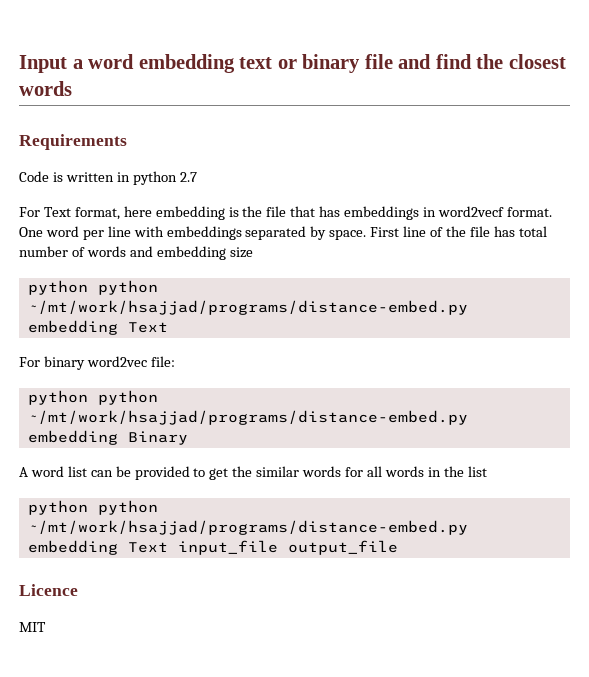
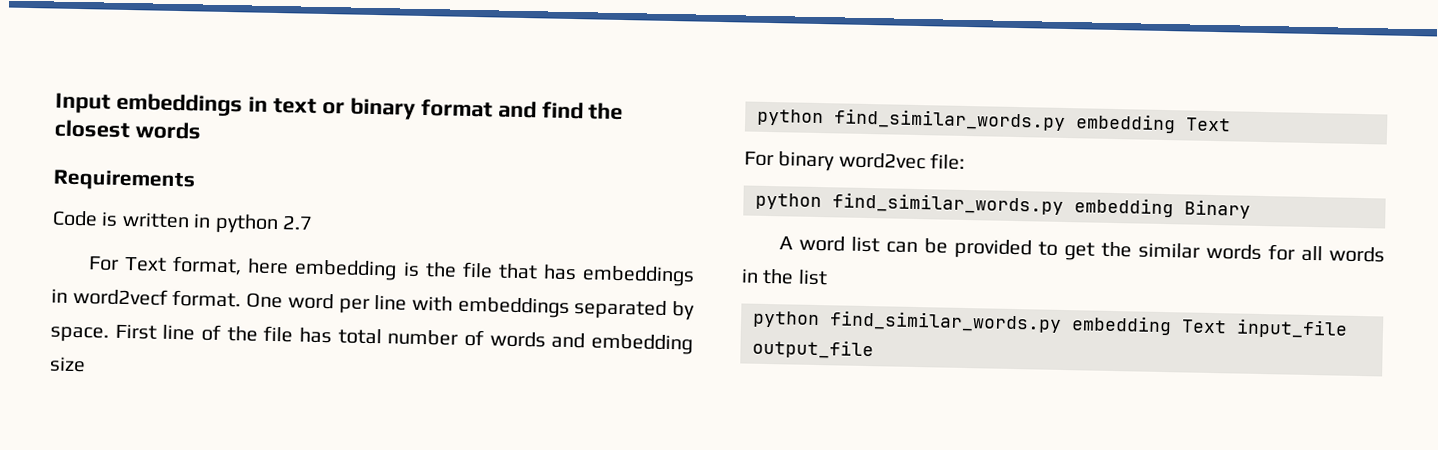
[72,54,235,73] a word embedding -> [115,92,268,117] embeddings in
[364,54,393,69] file -> [420,98,493,118] format
[97,280,158,295] [27,300,468,315] python ~/mt/work/hsajjad/programs/distance-embed.py -> [834,108,1066,131] find_similar_words.py
[97,390,158,405] [27,410,468,425] python ~/mt/work/hsajjad/programs/distance-embed.py -> [832,192,1064,215] find_similar_words.py
[97,500,158,515] [27,520,468,535] python ~/mt/work/hsajjad/programs/distance-embed.py -> [829,310,1062,333] find_similar_words.py
[19,584,78,596] [19,622,46,632] // Licence // MIT -> (874, 349) none

